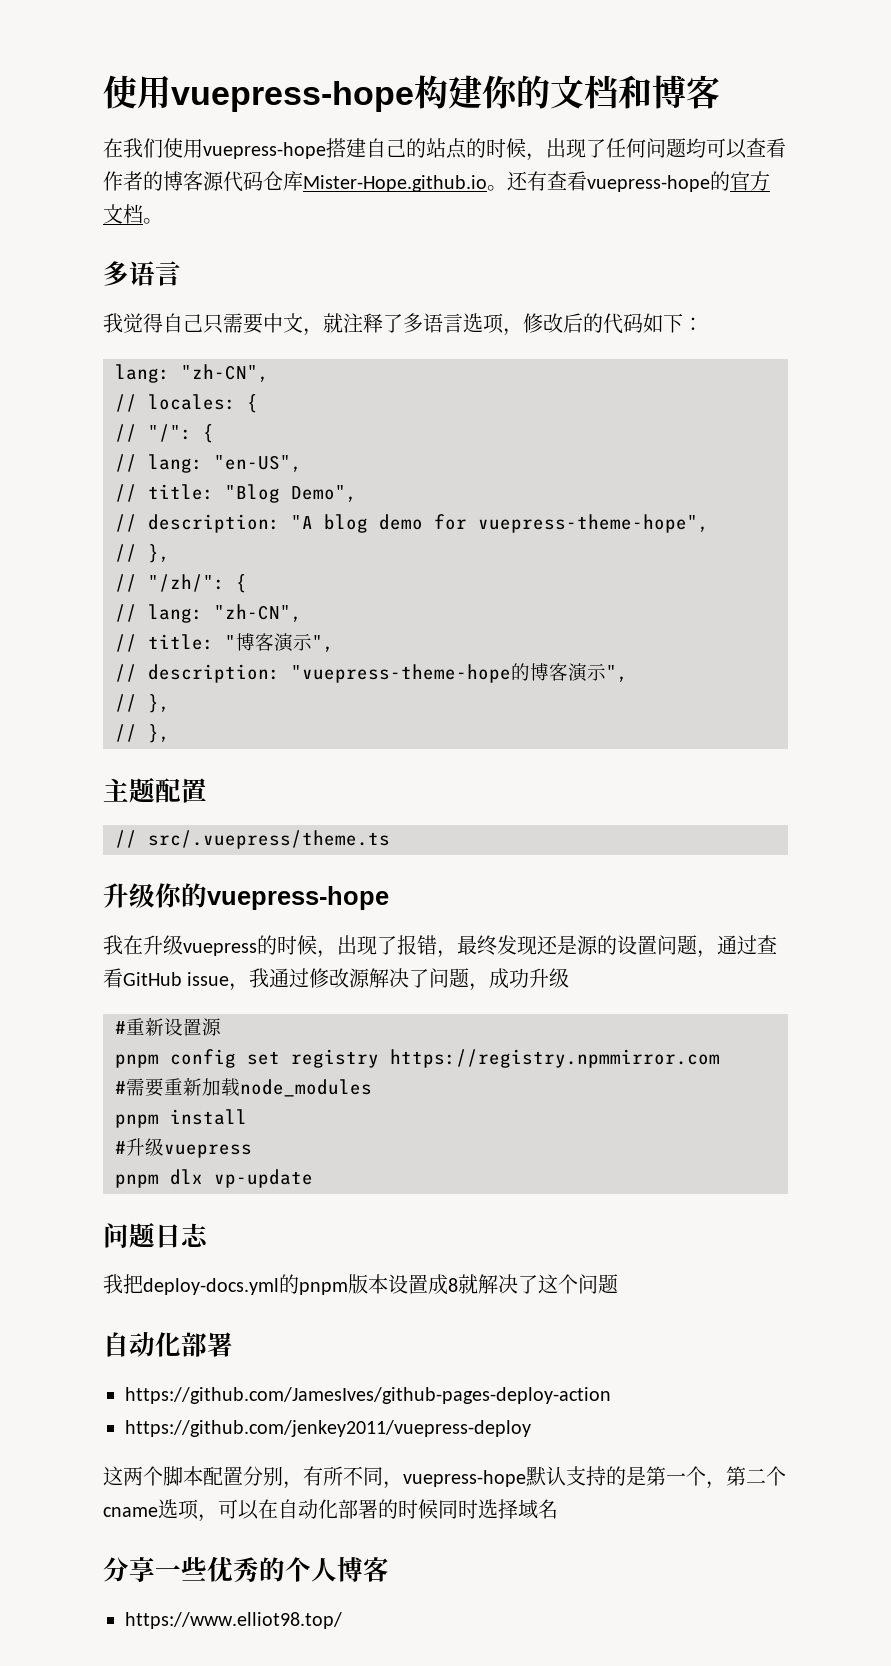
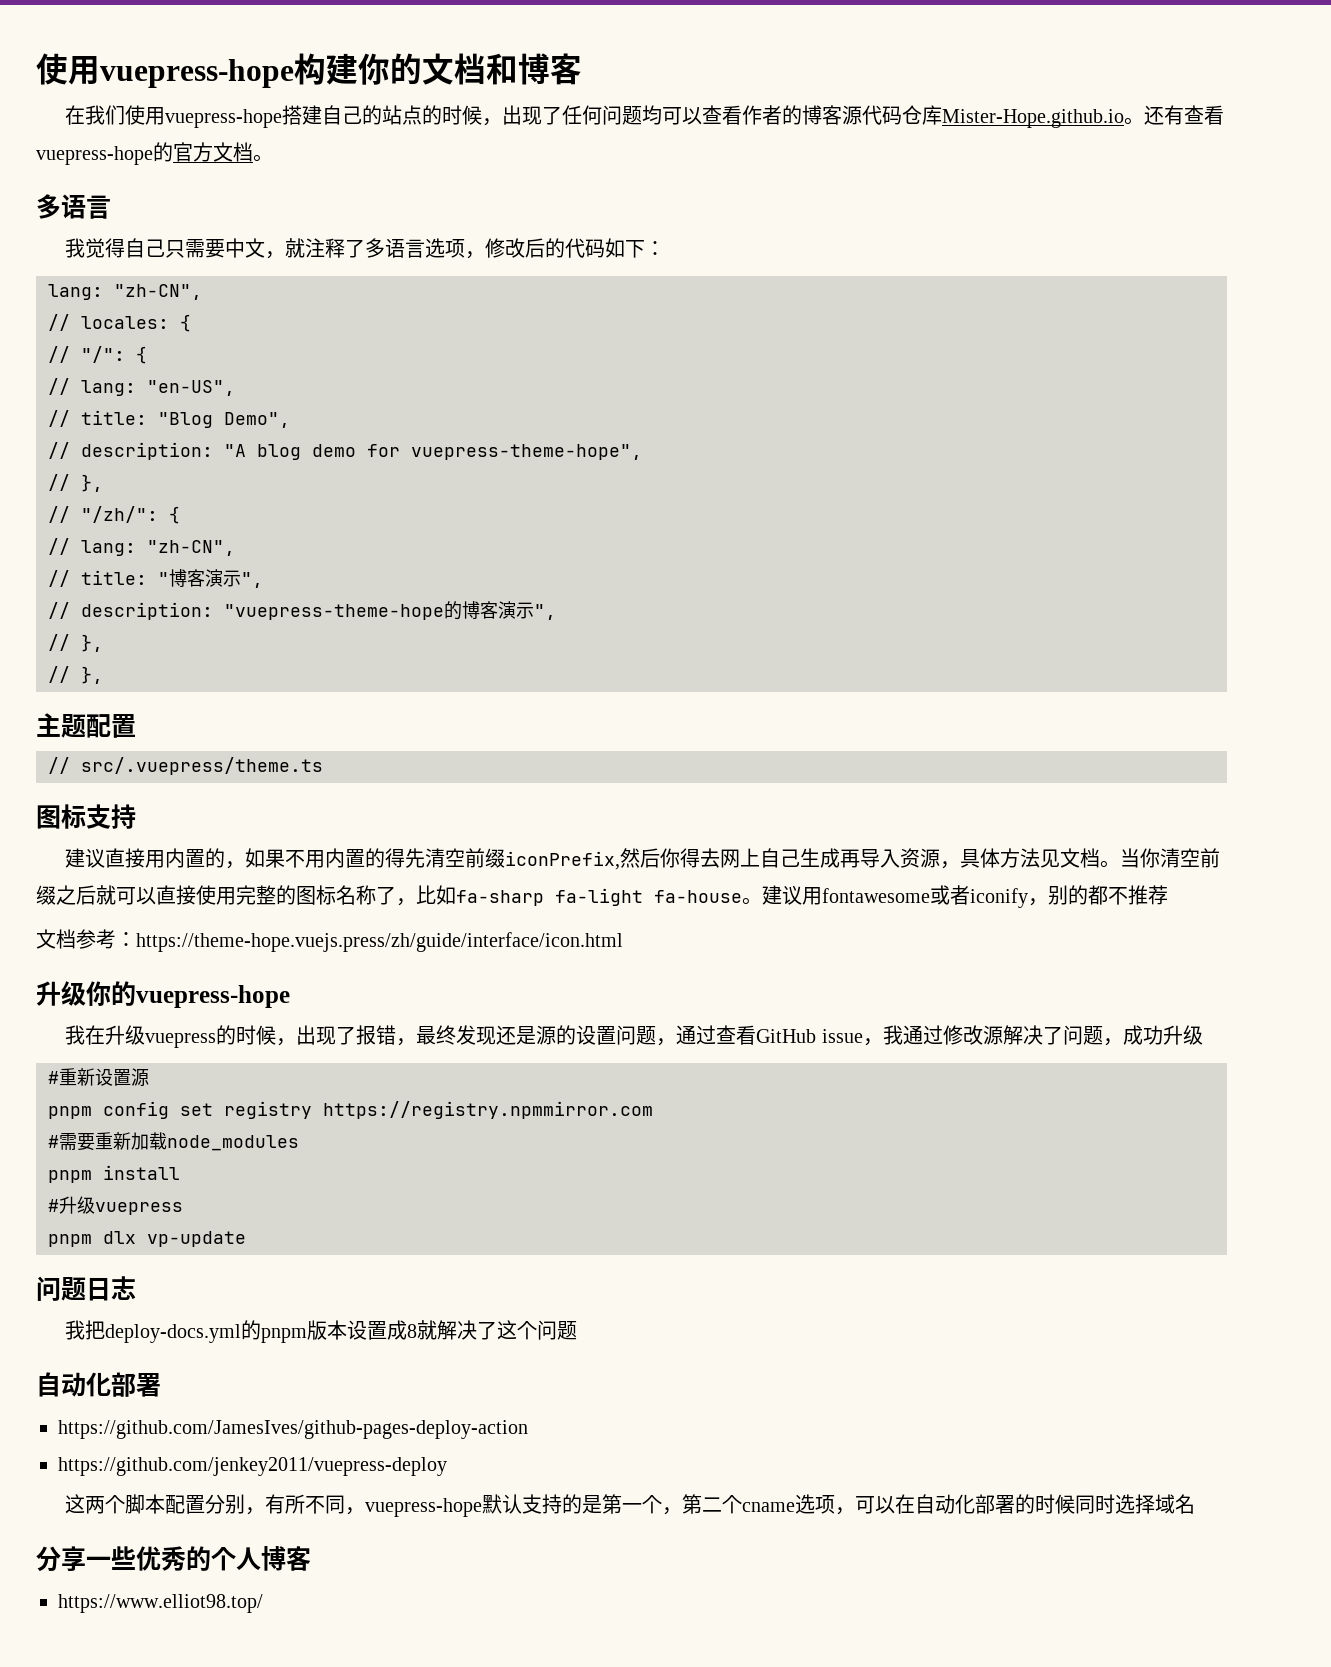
(390, 839) none -> [36,804,136,829] [65,848,1221,870] [36,885,1168,908] [36,929,623,952] // 图标支持 // 建议直接用内置的，如果不用内置的得先清空前缀iconPrefix,然后你得去网上自己生成再导入资源，具体方法见文档。当你清空前缀之后就可以直接使用完整的图标名称了，比如fa-sharp fa-light fa-house。建议用fontawesome或者iconify，别的都不推荐 // 文档参考：https://theme-hope.vuejs.press/zh/guide/interface/icon.html

